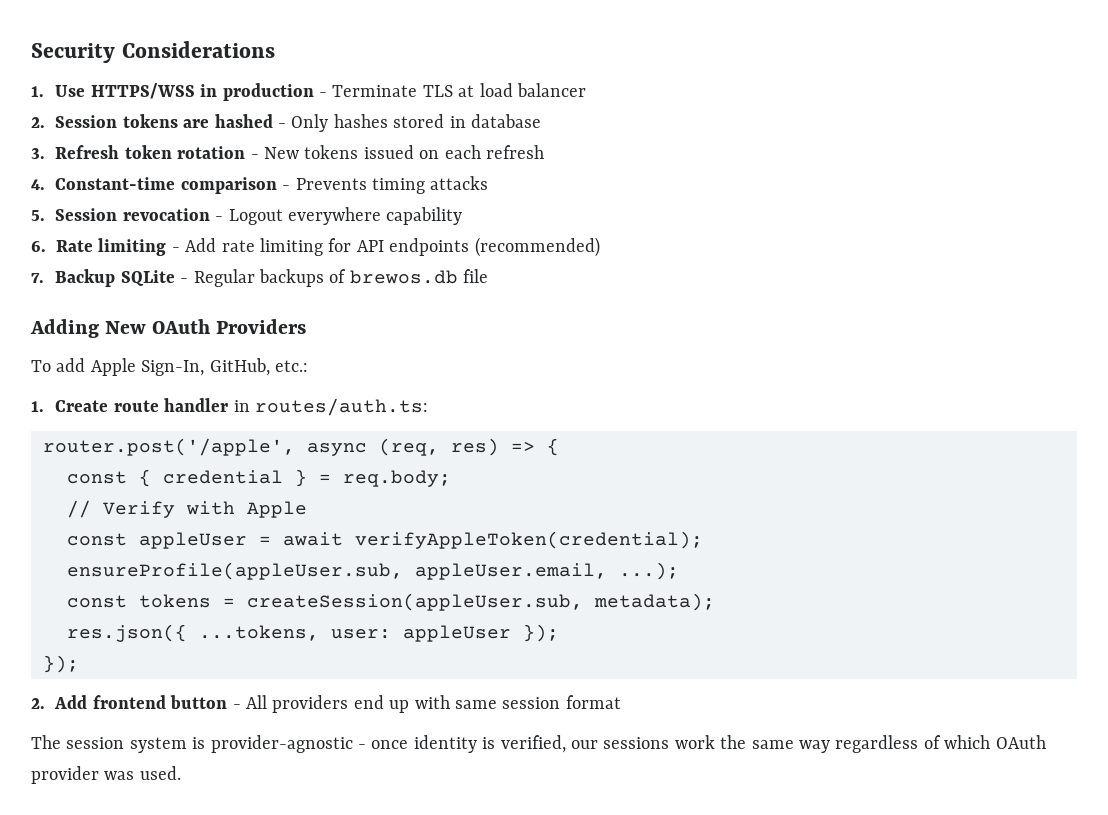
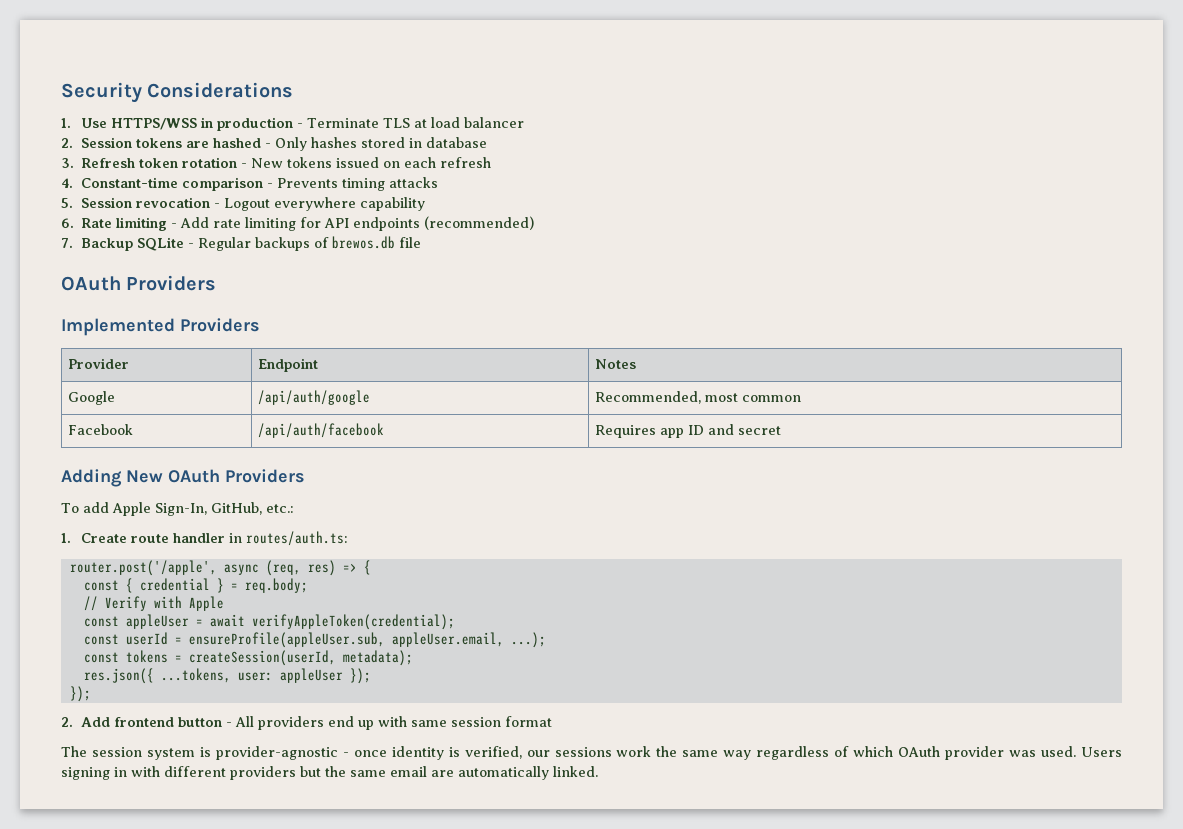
(489, 276) none -> [61,275,217,291] [61,318,260,336] [67,358,129,369] [257,358,318,372] [594,359,636,369] [67,391,115,405] [257,390,370,405] [594,391,801,404] [67,424,133,435] [257,423,384,438] [594,424,781,438] // OAuth Providers // Implemented Providers // Provider | Endpoint | Notes // Google | /api/auth/google | Recommended, most common // Facebook | /api/auth/facebook | Requires app ID and secret
(703, 540) none -> [83,632,182,645] const userId =
[247,593,583,611] createSession(appleUser.sub, -> [188,650,336,666] createSession(userId,
(181, 773) none -> [1080,747,1122,757] [61,766,598,780] Users signing in with different providers but the same email are automatically linked.

